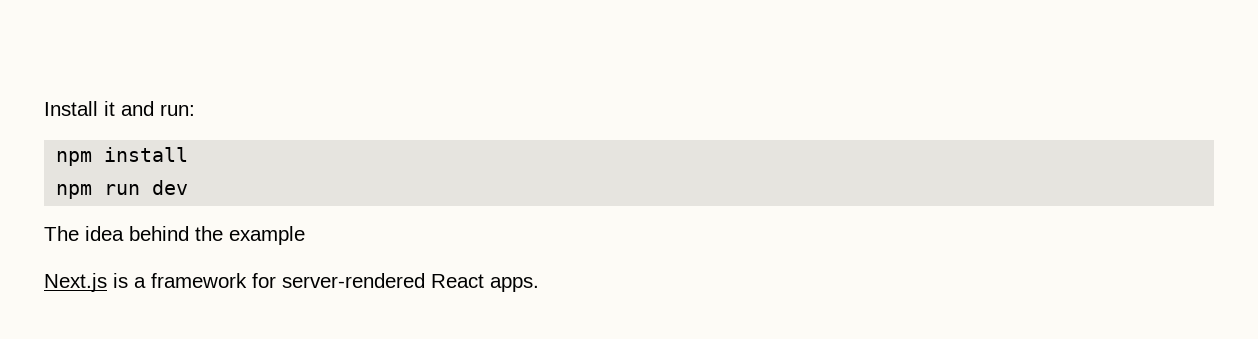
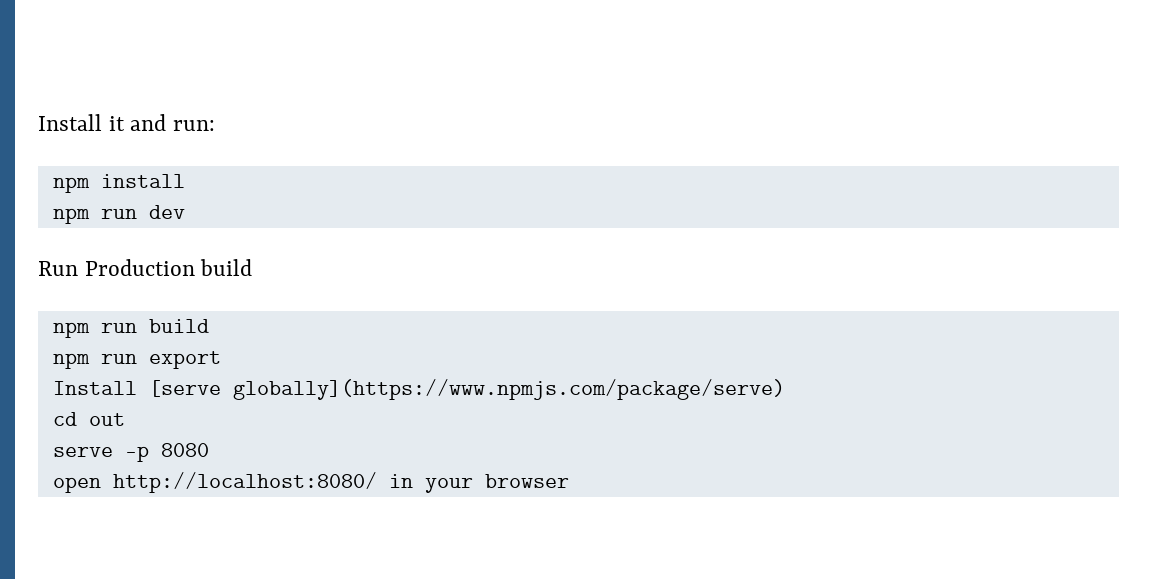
[44,226,305,245] [44,273,539,292] The idea behind the example // Next.js is a framework for server-rendered React apps. -> [38,259,253,276] [52,319,209,338] [52,351,221,369] [52,379,785,400] [52,412,125,426] [52,443,209,462] [52,472,569,493] Run Production build // npm run build // npm run export // Install [serve globally](https://www.npmjs.com/package/serve) // cd out // serve -p 8080 // open http://localhost:8080/ in your browser

